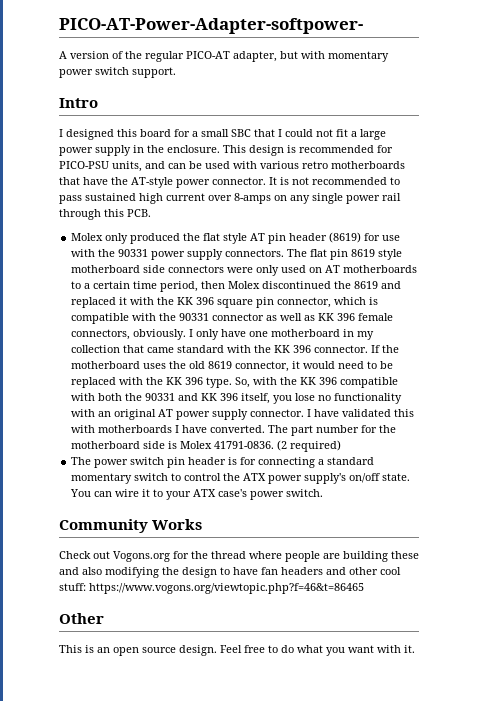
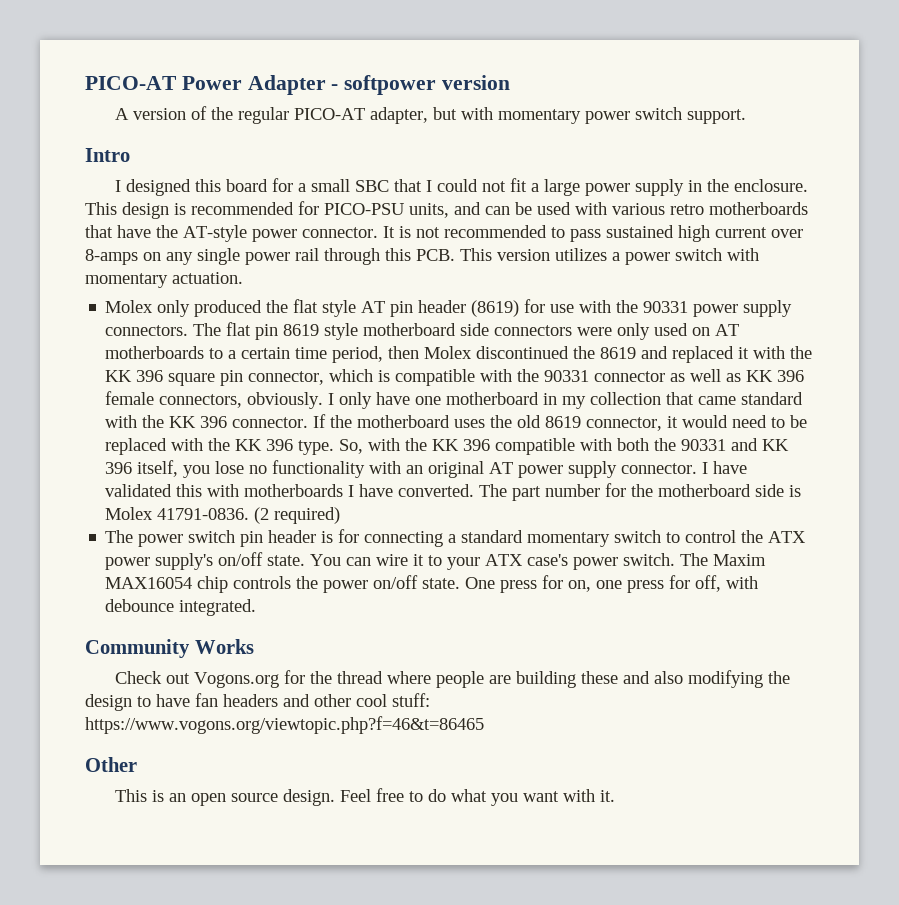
[59,18,363,34] PICO-AT-Power-Adapter-softpower- -> [85,75,511,95] PICO-AT Power Adapter - softpower version
(151, 213) none -> [460,248,759,265] [85,272,243,288] This version utilizes a power switch with momentary actuation.
(324, 493) none -> [680,553,767,566] [105,575,759,593] [105,599,257,616] The Maxim MAX16054 chip controls the power on/off state. One press for on, one press for off, with debounce integrated.

